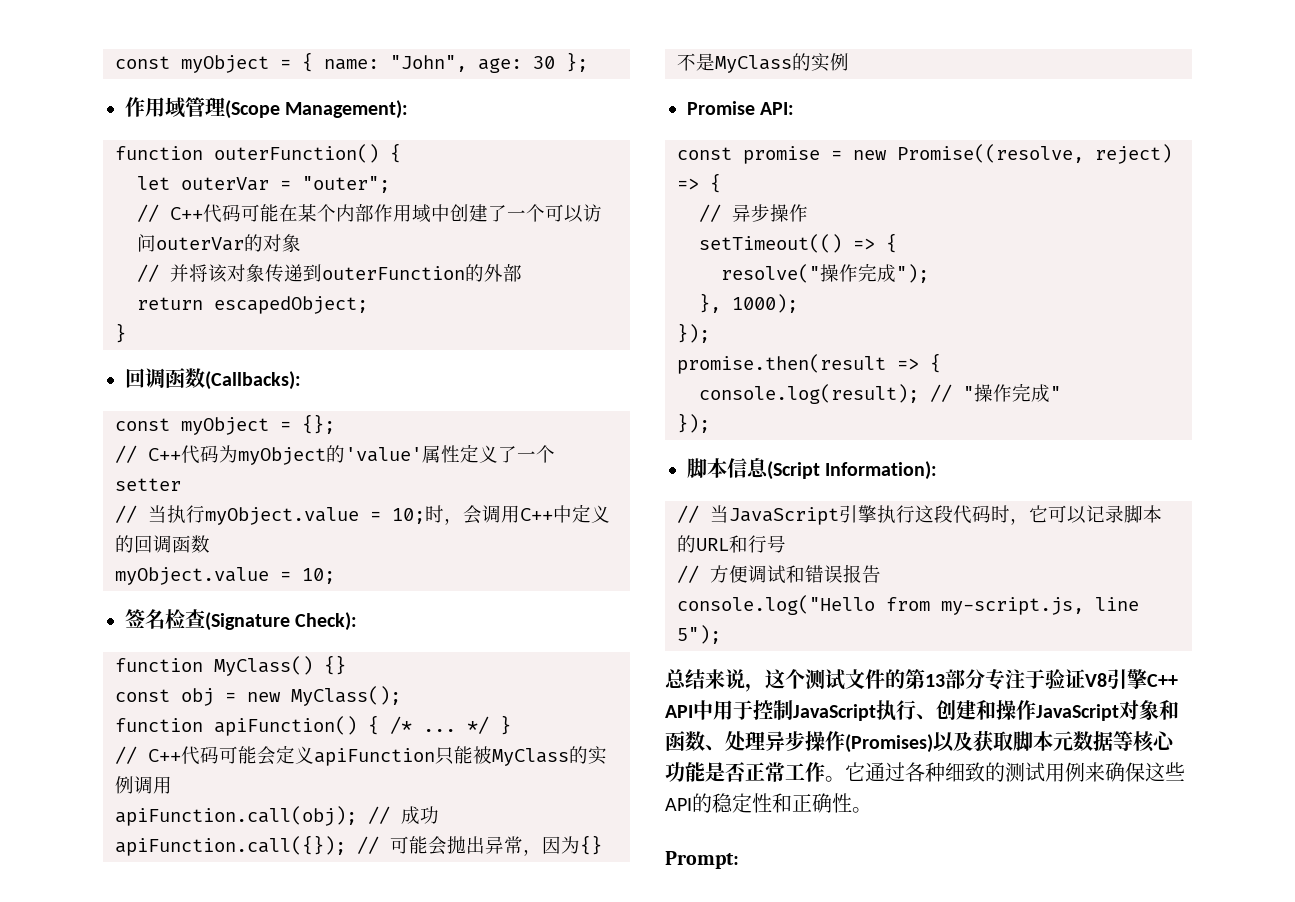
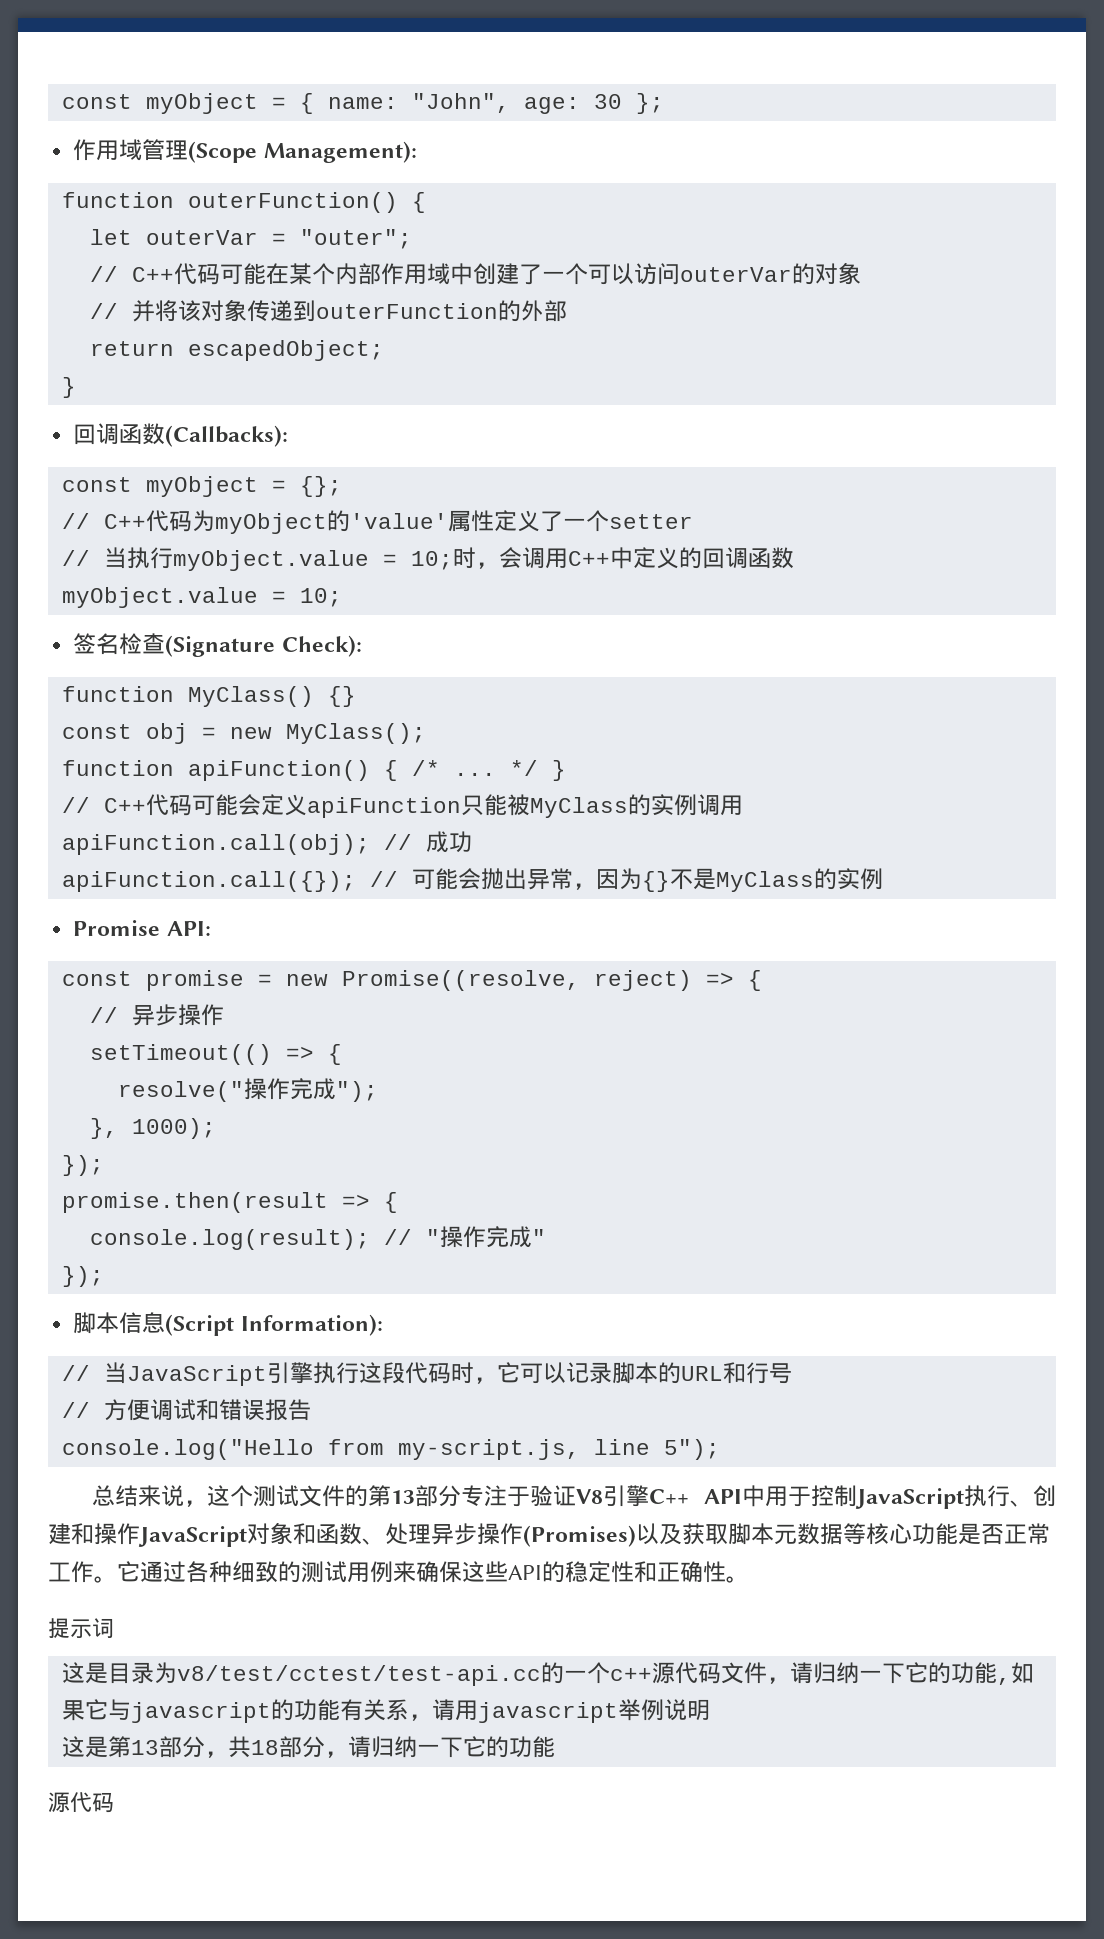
[665,851,739,869] Prompt: -> [48,1618,114,1638] [61,1662,1034,1686] [61,1699,710,1723] [61,1736,555,1758] [48,1792,114,1813] 提示词 // 这是目录为v8/test/cctest/test-api.cc的一个c++源代码文件，请归纳一下它的功能,如果它与javascript的功能有关系，请用javascript举例说明 // 这是第13部分，共18部分，请归纳一下它的功能 // 源代码

